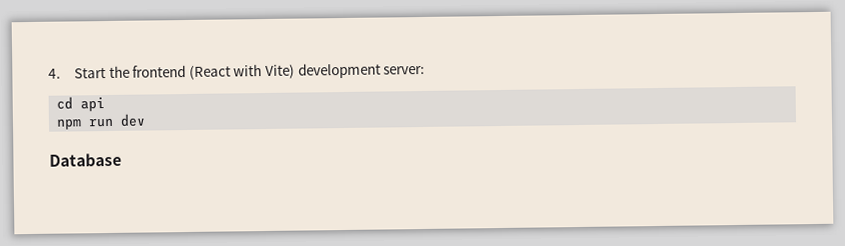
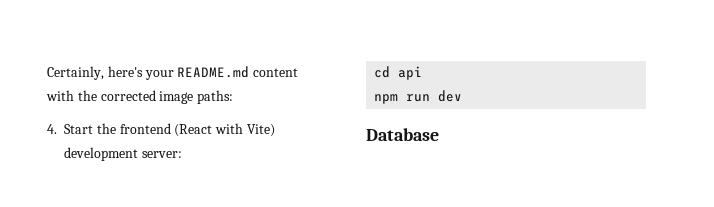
(48, 73) none -> [47,66,299,80] [46,90,234,104] Certainly, here's your README.md content with the corrected image paths: //

